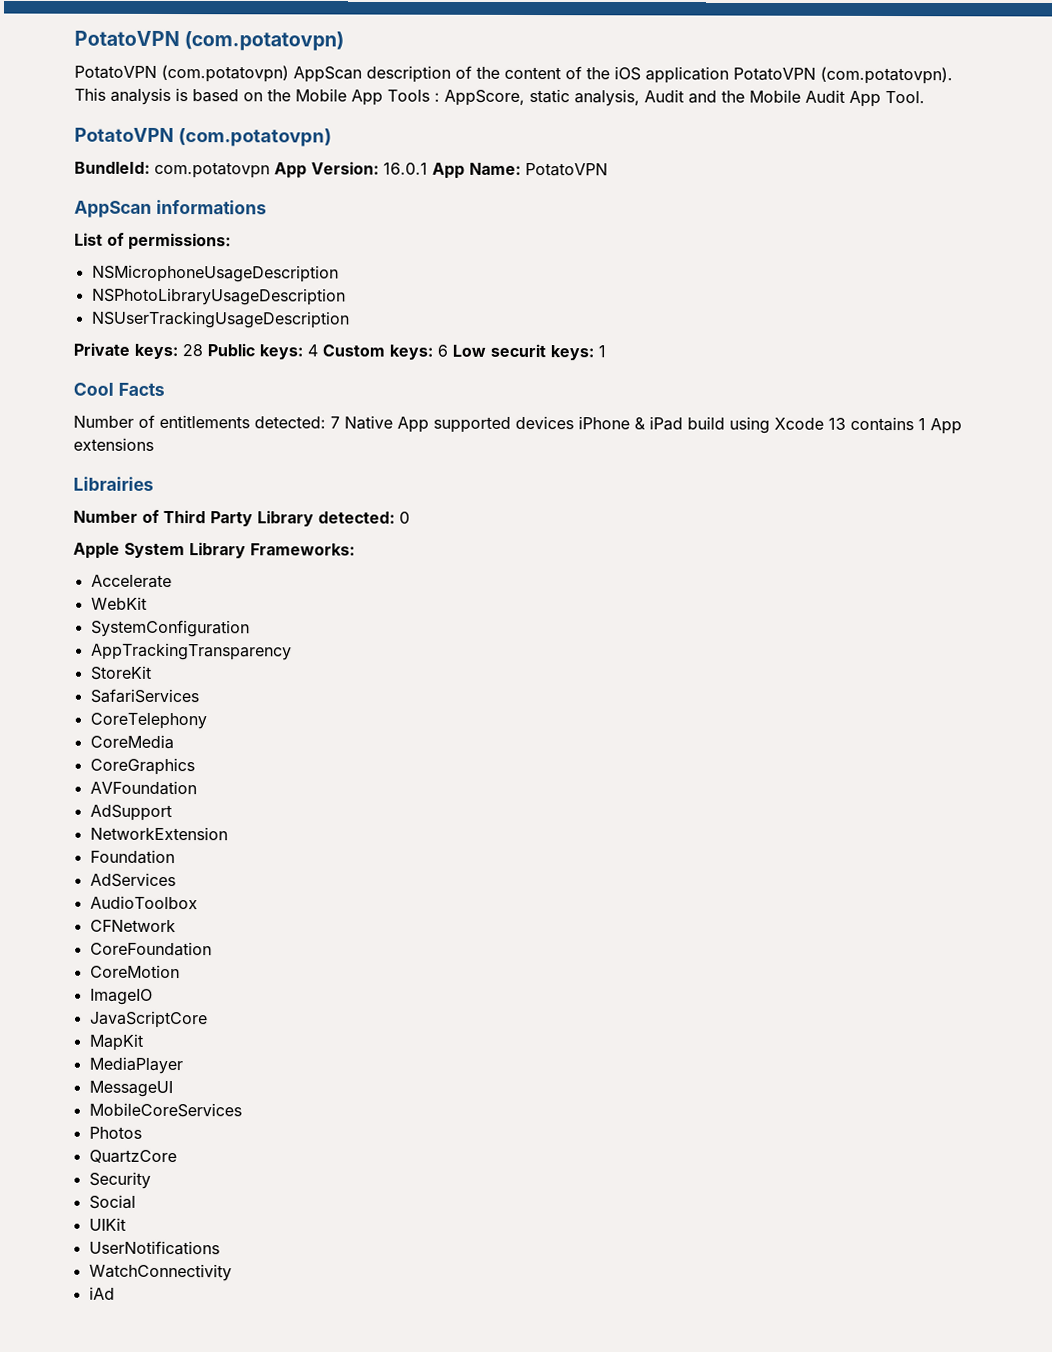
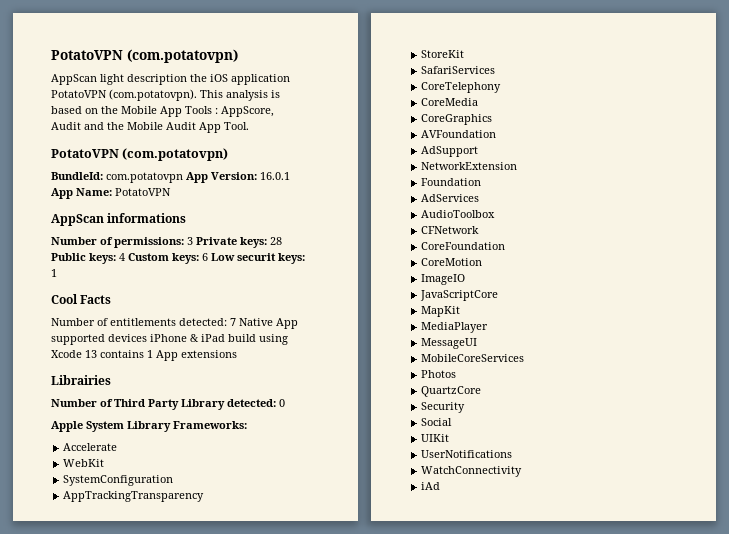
[74,30,345,51] [74,64,582,83] PotatoVPN (com.potatovpn) // PotatoVPN (com.potatovpn) AppScan description of the content of -> [51,49,238,63] [51,74,187,85] PotatoVPN (com.potatovpn) // AppScan light description
[529,89,640,107] static analysis, -> (274, 111) none
[74,232,103,246] List -> [51,237,97,245] Number
[91,264,339,283] [91,287,346,306] [90,310,350,329] // NSMicrophoneUsageDescription // NSPhotoLibraryUsageDescription // NSUserTrackingUsageDescription // -> [187,237,193,245] 3

